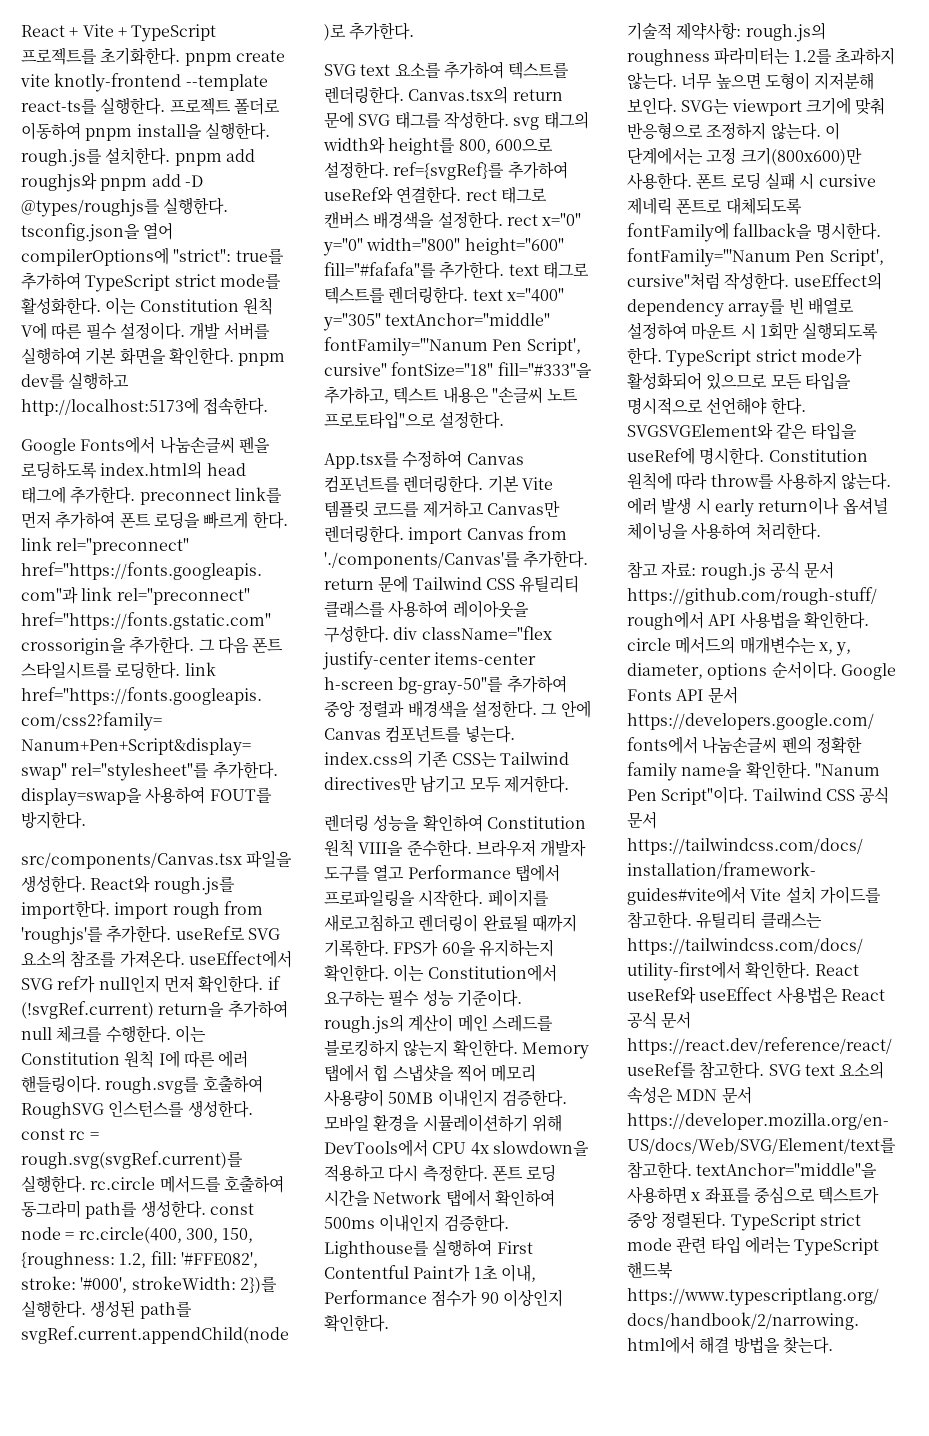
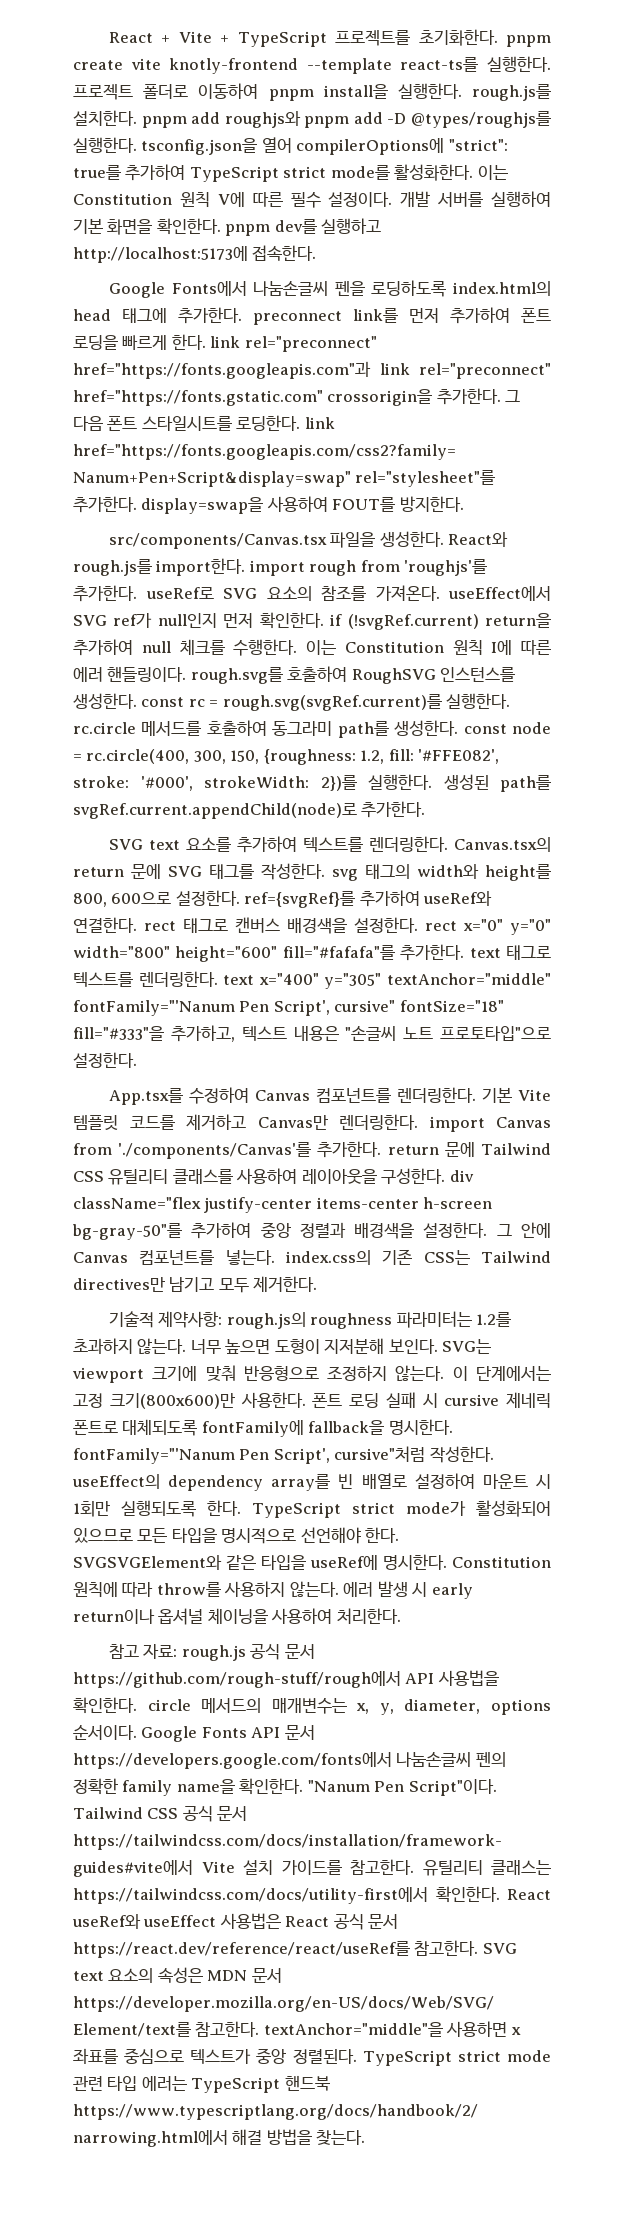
[324,814,586,832] [324,839,587,857] [324,864,560,882] [324,889,549,907] [324,914,577,932] [324,939,554,957] [324,964,557,982] [324,989,522,1007] [324,1014,553,1034] [324,1039,589,1059] [324,1064,537,1082] [324,1089,567,1107] [324,1114,562,1132] [324,1139,589,1157] [324,1164,557,1182] [324,1189,555,1207] [324,1214,509,1232] [324,1239,533,1258] [324,1264,536,1282] [324,1289,563,1307] [324,1314,389,1332] // 렌더링 성능을 확인하여 Constitution 원칙 VIII을 준수한다. 브라우저 개발자 도구를 열고 Performance 탭에서 프로파일링을 시작한다. 페이지를 새로고침하고 렌더링이 완료될 때까지 기록한다. FPS가 60을 유지하는지 확인한다. 이는 Constitution에서 요구하는 필수 성능 기준이다. rough.js의 계산이 메인 스레드를 블로킹하지 않는지 확인한다. Memory 탭에서 힙 스냅샷을 찍어 메모리 사용량이 50MB 이내인지 검증한다. 모바일 환경을 시뮬레이션하기 위해 DevTools에서 CPU 4x slowdown을 적용하고 다시 측정한다. 폰트 로딩 시간을 Network 탭에서 확인하여 500ms 이내인지 검증한다. Lighthouse를 실행하여 First Contentful Paint가 1초 이내, Performance 점수가 90 이상인지 확인한다. -> (318, 1284) none

